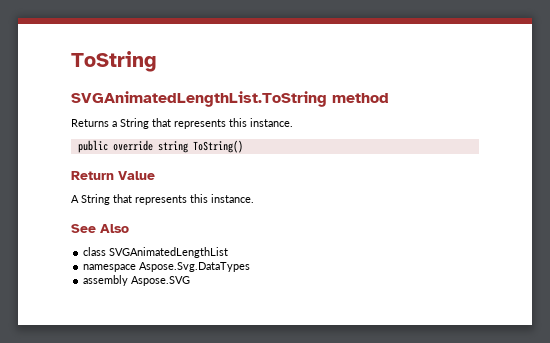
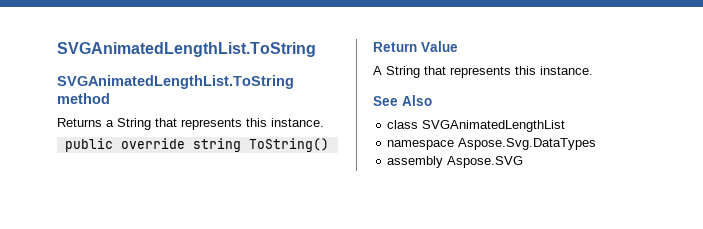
[71,51,157,72] ToString -> [57,42,316,57] SVGAnimatedLengthList.ToString

